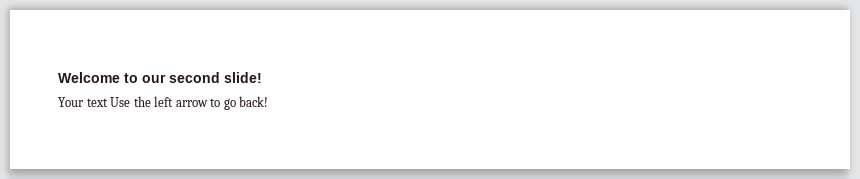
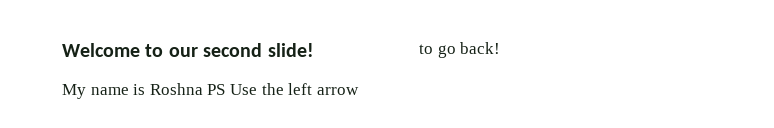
[58,97,108,107] Your text -> [62,83,226,99] My name is Roshna PS

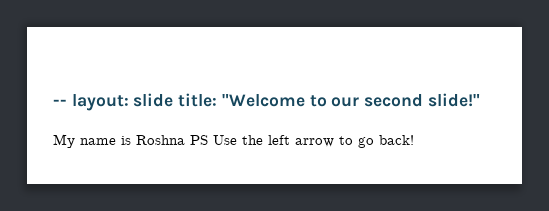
[62,43,140,57] Welcome -> [53,93,305,111] -- layout: slide title: "Welcome
[267,43,314,57] slide! -> [427,93,480,107] slide!"

